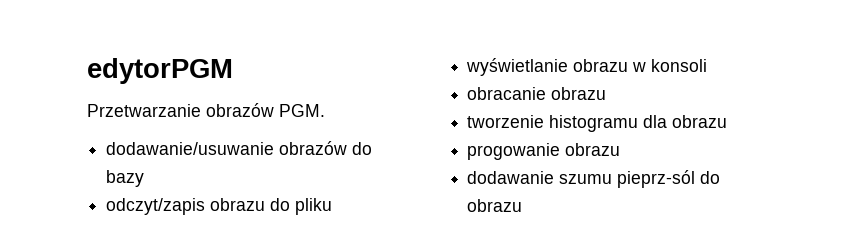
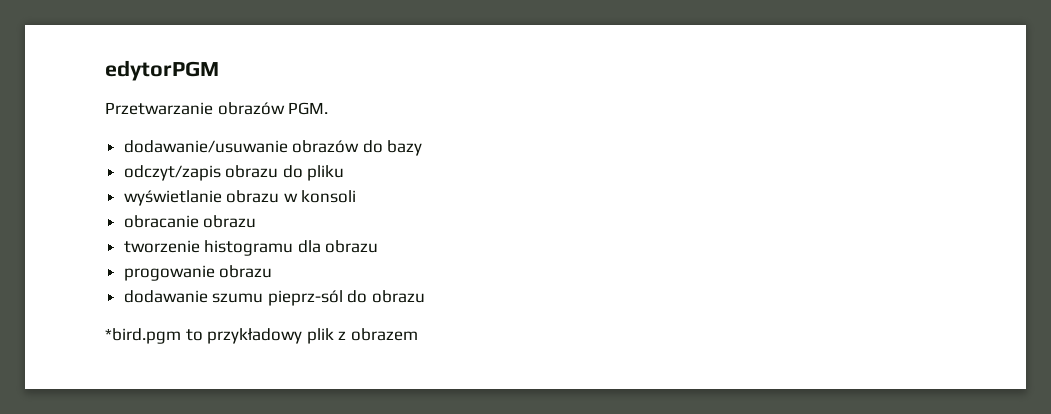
(523, 205) none -> [105,328,418,344] // *bird.pgm to przykładowy plik z obrazem

